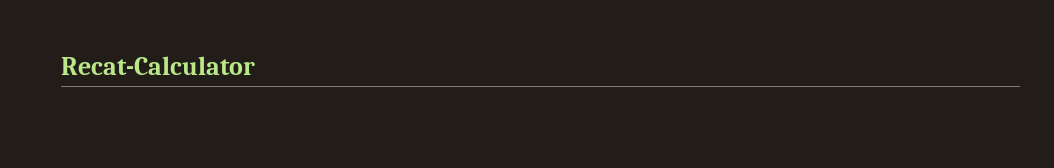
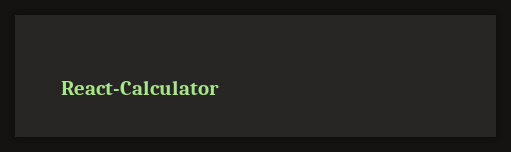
[61,56,255,75] Recat-Calculator -> [61,80,219,95] React-Calculator

